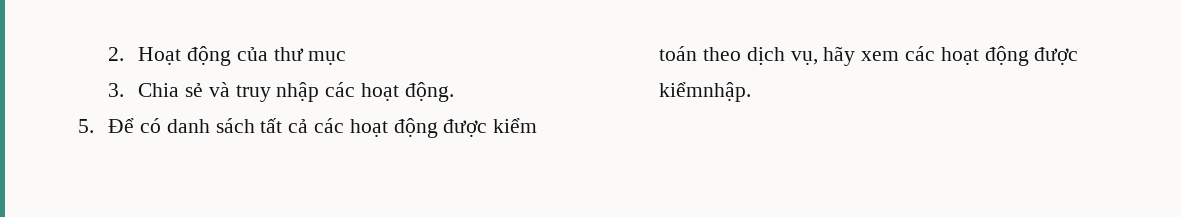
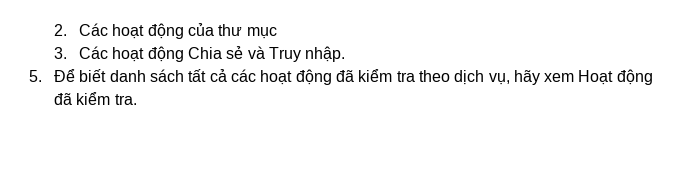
[138,47,182,65] Hoạt -> [79,23,145,39] Các hoạt
[138,82,454,102] Chia sẻ và truy nhập các hoạt động. -> [79,46,346,62] Các hoạt động Chia sẻ và Truy nhập.
[139,118,161,133] có -> [79,69,107,82] biết
[443,118,538,137] [659,46,698,61] được kiểm toán -> [335,69,415,82] đã kiểm tra
[904,46,1079,66] [659,82,752,102] các hoạt động được kiểmnhập. -> [578,69,653,85] [54,92,137,105] Hoạt động đã kiểm tra.

